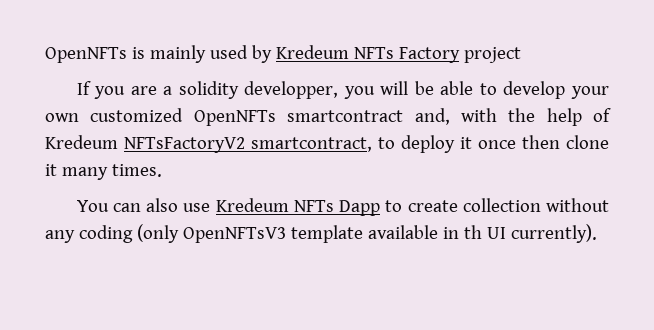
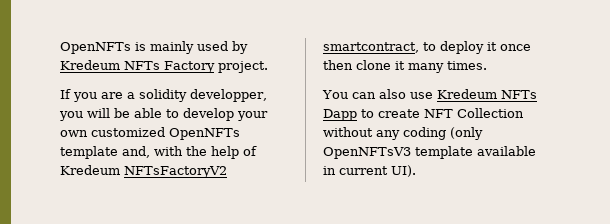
[463,47,521,63] project -> [218,61,268,73] project.
[287,110,404,122] smartcontract -> [60,146,118,159] template
[462,198,541,212] collection -> [424,108,524,118] NFT Collection
[463,224,597,243] th UI currently). -> [339,165,416,177] current UI).

